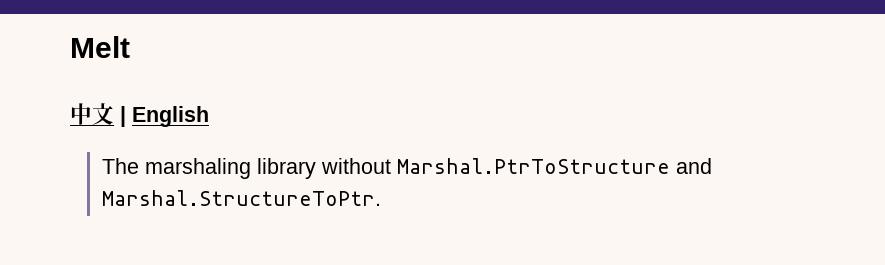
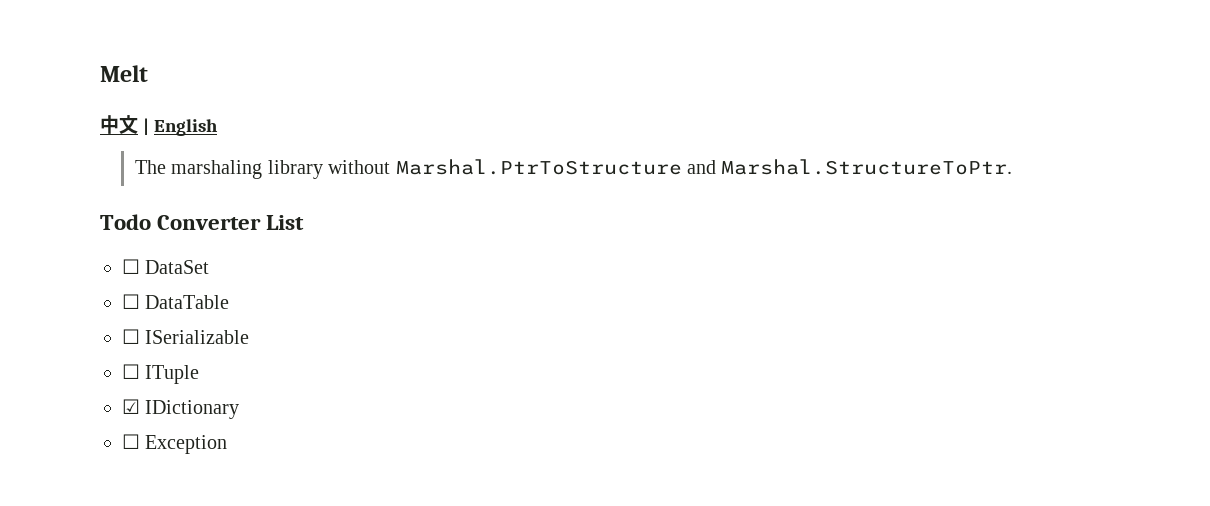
(381, 198) none -> [100,214,305,230] [122,259,210,274] [122,294,230,309] [122,329,250,344] [122,364,200,384] [122,399,240,419] [122,434,228,454] // Todo Converter List // ☐ DataSet // ☐ DataTable // ☐ ISerializable // ☐ ITuple // ☑ IDictionary // ☐ Exception

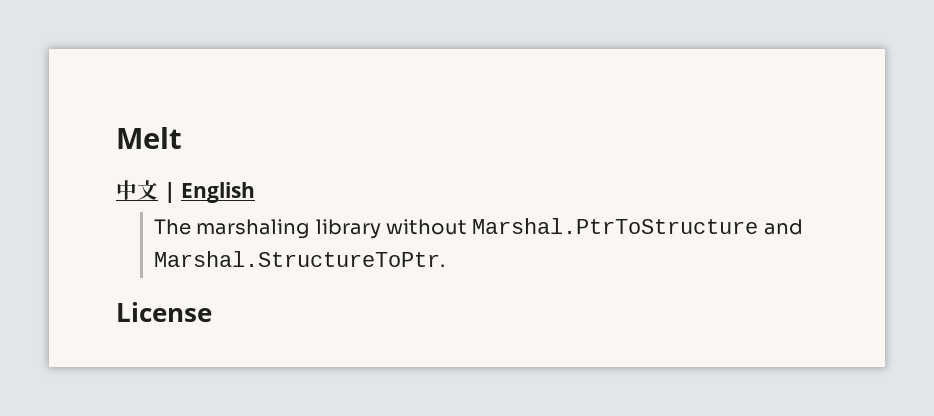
[100,214,305,230] [122,259,210,274] [122,294,230,309] [122,329,250,344] [122,364,200,384] [122,399,240,419] [122,434,228,454] Todo Converter List // ☐ DataSet // ☐ DataTable // ☐ ISerializable // ☐ ITuple // ☑ IDictionary // ☐ Exception -> [116,302,212,322] License

